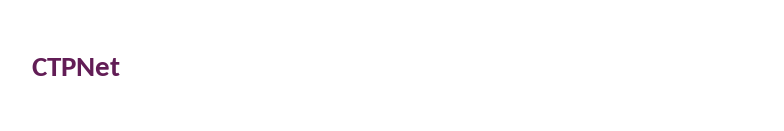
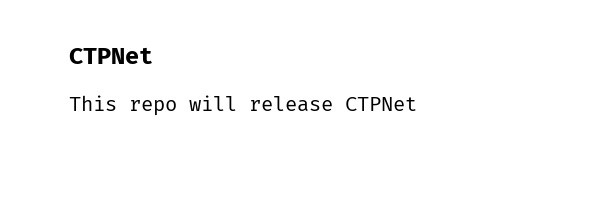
[32,58,120,76] CTPNet -> [69,47,153,64] [69,95,417,116] CTPNet // This repo will release CTPNet

